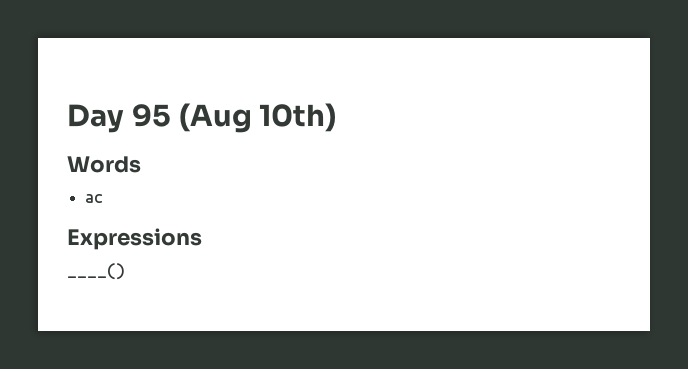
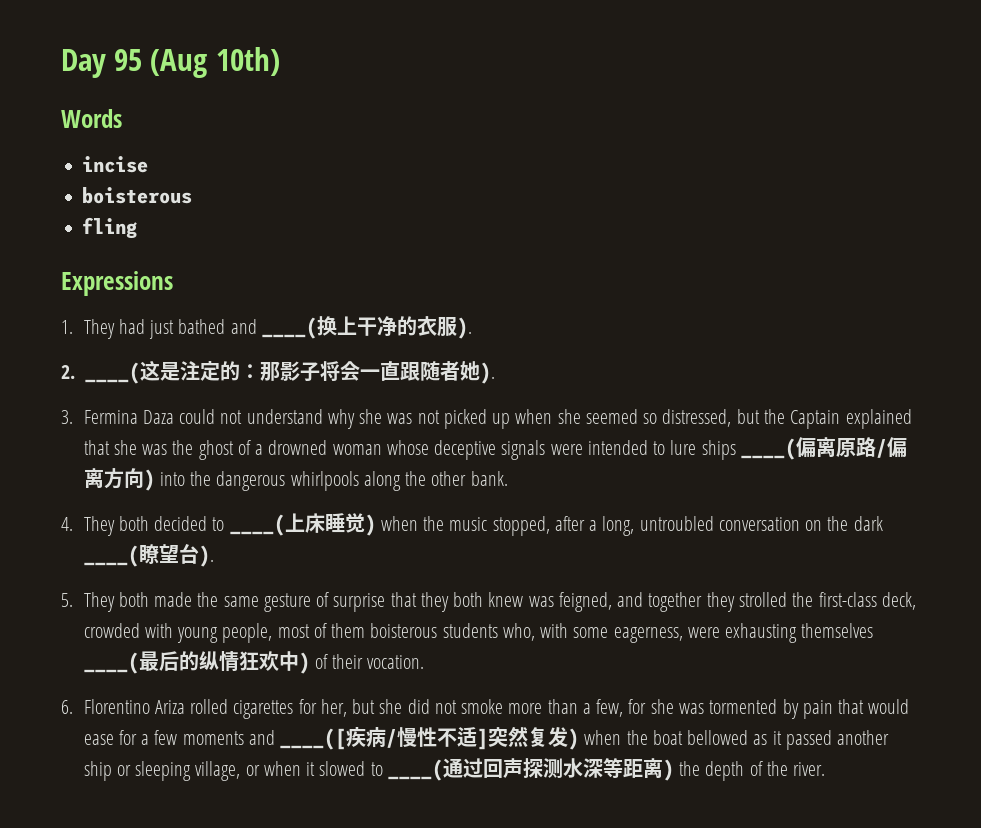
[84,194,103,203] [67,228,202,250] [67,263,125,280] ac // Expressions // ____() -> [82,156,149,173] [82,187,193,204] [82,217,138,239] [61,271,173,296] [61,316,472,339] [61,360,495,384] [61,409,912,429] [83,437,908,460] [83,468,508,491] [61,513,883,536] [83,544,214,567] [61,592,916,612] [83,623,874,643] [83,651,425,674] [61,699,910,719] [83,726,890,750] [83,758,826,781] incise // boisterous // fling // Expressions // 1. They had just bathed and ____(换上干净的衣服). // 2. ____(这是注定的：那影子将会一直跟随者她). // 3. Fermina Daza could not understand why she was not picked up when she seemed so distressed, but the Captain explained that she was the ghost of a drowned woman whose deceptive signals were intended to lure ships ____(偏离原路/偏离方向) into the dangerous whirlpools along the other bank. // 4. They both decided to ____(上床睡觉) when the music stopped, after a long, untroubled conversation on the dark ____(瞭望台). // 5. They both made the same gesture of surprise that they both knew was feigned, and together they strolled the first-class deck, crowded with young people, most of them boisterous students who, with some eagerness, were exhausting themselves ____(最后的纵情狂欢中) of their vocation. // 6. Florentino Ariza rolled cigarettes for her, but she did not smoke more than a few, for she was tormented by pain that would ease for a few moments and ____([疾病/慢性不适]突然复发) when the boat bellowed as it passed another ship or sleeping village, or when it slowed to ____(通过回声探测水深等距离) the depth of the river.

